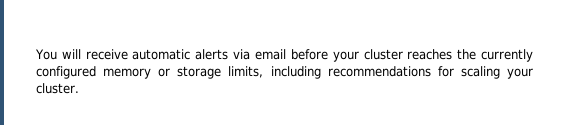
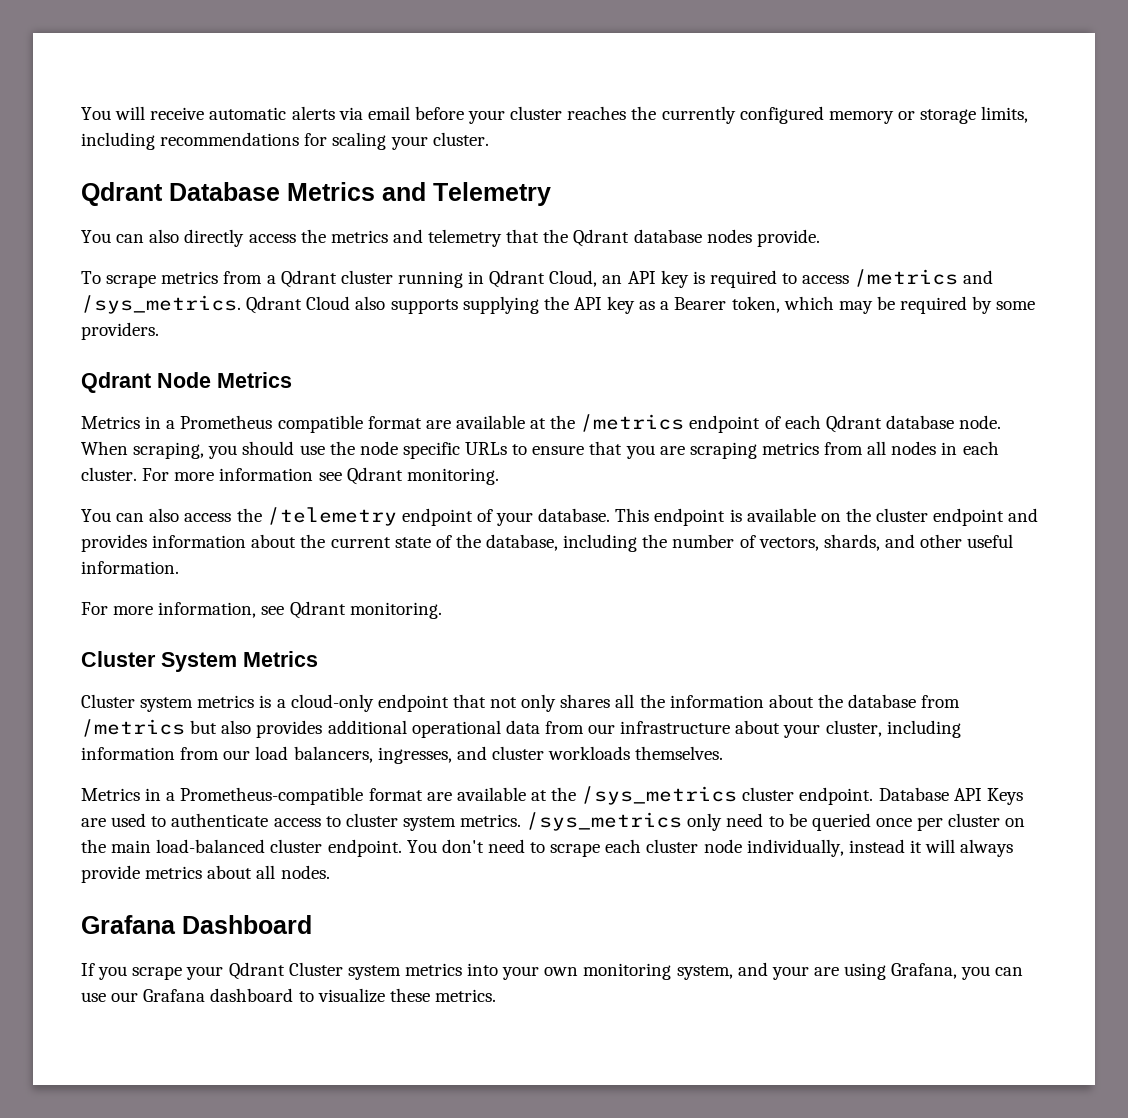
(79, 88) none -> [81,182,551,206] [81,229,820,247] [81,269,994,288] [81,295,1036,314] [81,322,159,340] [81,372,292,393] [81,414,1002,433] [81,441,999,459] [81,467,499,485] [81,507,1039,526] [81,534,1014,552] [81,561,179,574] [81,601,442,619] [81,651,318,672] [81,694,961,712] [81,719,961,738] [81,746,724,764] [81,786,1023,805] [81,812,1026,831] [81,839,1014,857] [81,865,330,883] [81,915,312,934] [81,962,1024,980] [81,988,496,1003] // Qdrant Database Metrics and Telemetry // You can also directly access the metrics and telemetry that the Qdrant database nodes provide. // To scrape metrics from a Qdrant cluster running in Qdrant Cloud, an API key is required to access /metrics and /sys_metrics. Qdrant Cloud also supports supplying the API key as a Bearer token, which may be required by some providers. // Qdrant Node Metrics // Metrics in a Prometheus compatible format are available at the /metrics endpoint of each Qdrant database node. When scraping, you should use the node specific URLs to ensure that you are scraping metrics from all nodes in each cluster. For more information see Qdrant monitoring. // You can also access the /telemetry endpoint of your database. This endpoint is available on the cluster endpoint and provides information about the current state of the database, including the number of vectors, shards, and other useful information. // For more information, see Qdrant monitoring. // Cluster System Metrics // Cluster system metrics is a cloud-only endpoint that not only shares all the information about the database from /metrics but also provides additional operational data from our infrastructure about your cluster, including information from our load balancers, ingresses, and cluster workloads themselves. // Metrics in a Prometheus-compatible format are available at the /sys_metrics cluster endpoint. Database API Keys are used to authenticate access to cluster system metrics. /sys_metrics only need to be queried once per cluster on the main load-balanced cluster endpoint. You don't need to scrape each cluster node individually, instead it will always provide metrics about all nodes. // Grafana Dashboard // If you scrape your Qdrant Cluster system metrics into your own monitoring system, and your are using Grafana, you can use our Grafana dashboard to visualize these metrics.

